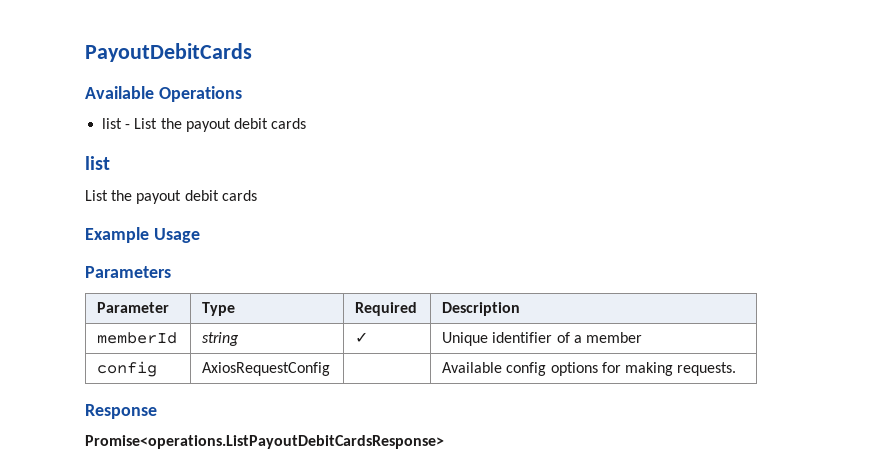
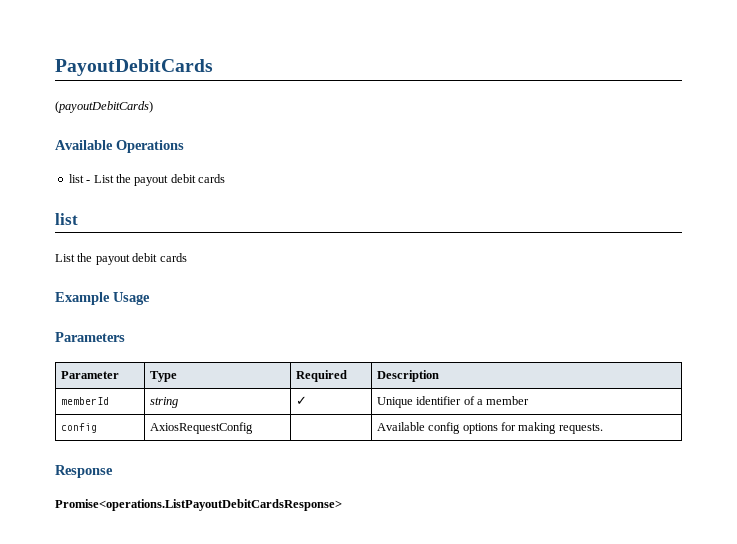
(252, 52) none -> [55,101,153,113] // (payoutDebitCards)

